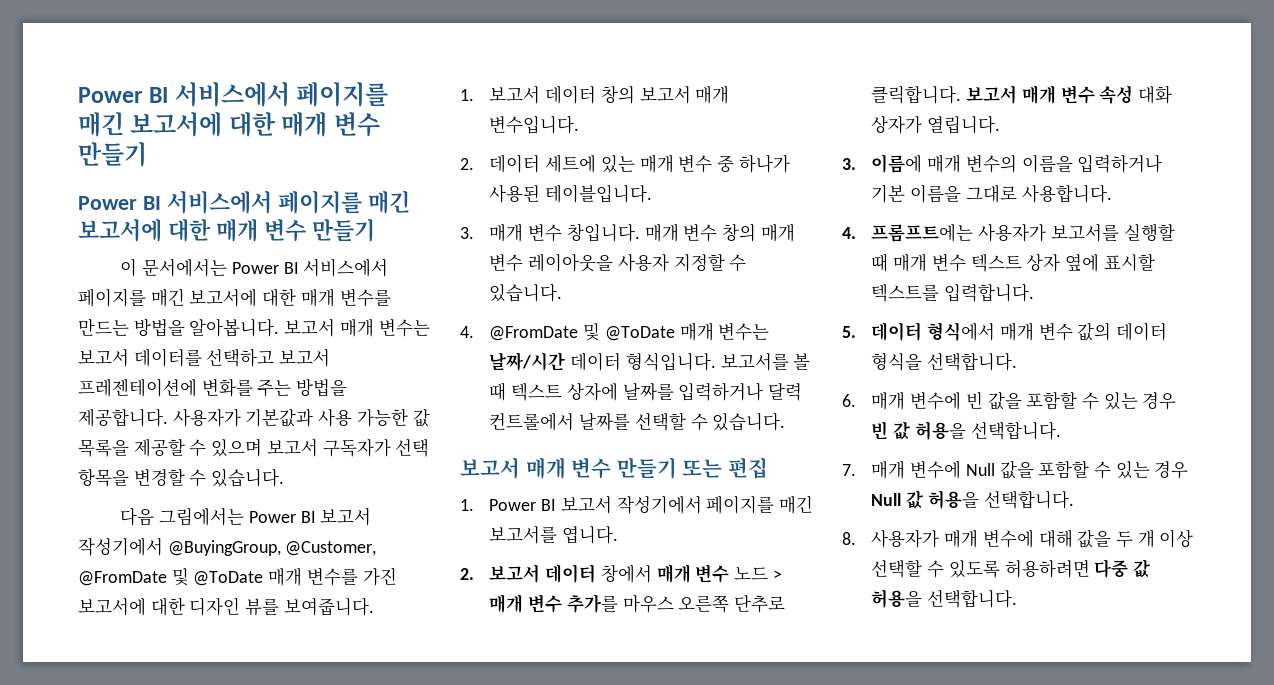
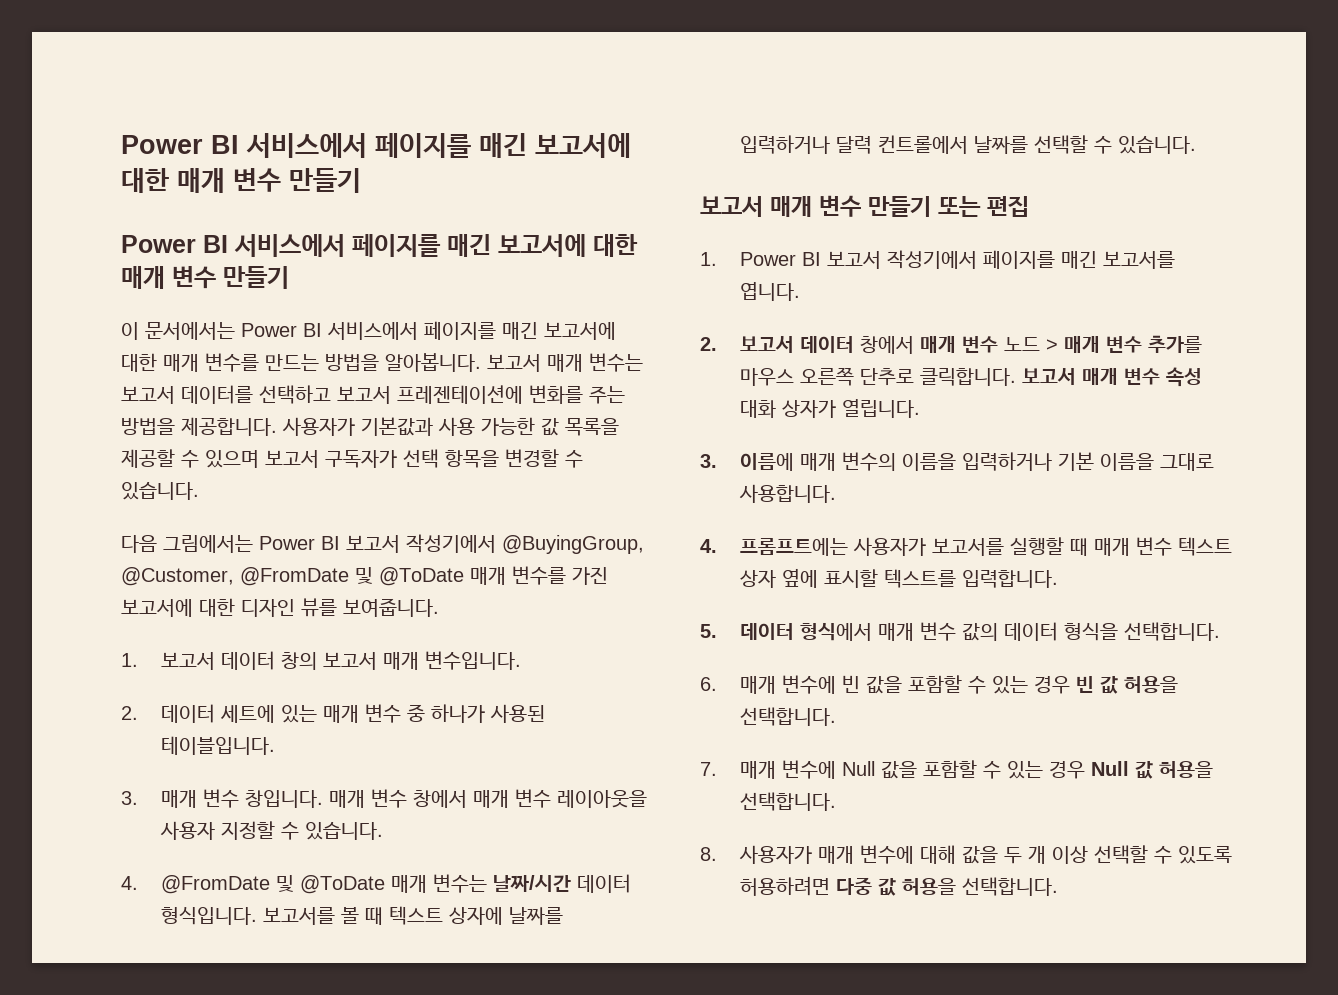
[722,223,757,242] 창의 -> [412,790,467,808] 창에서

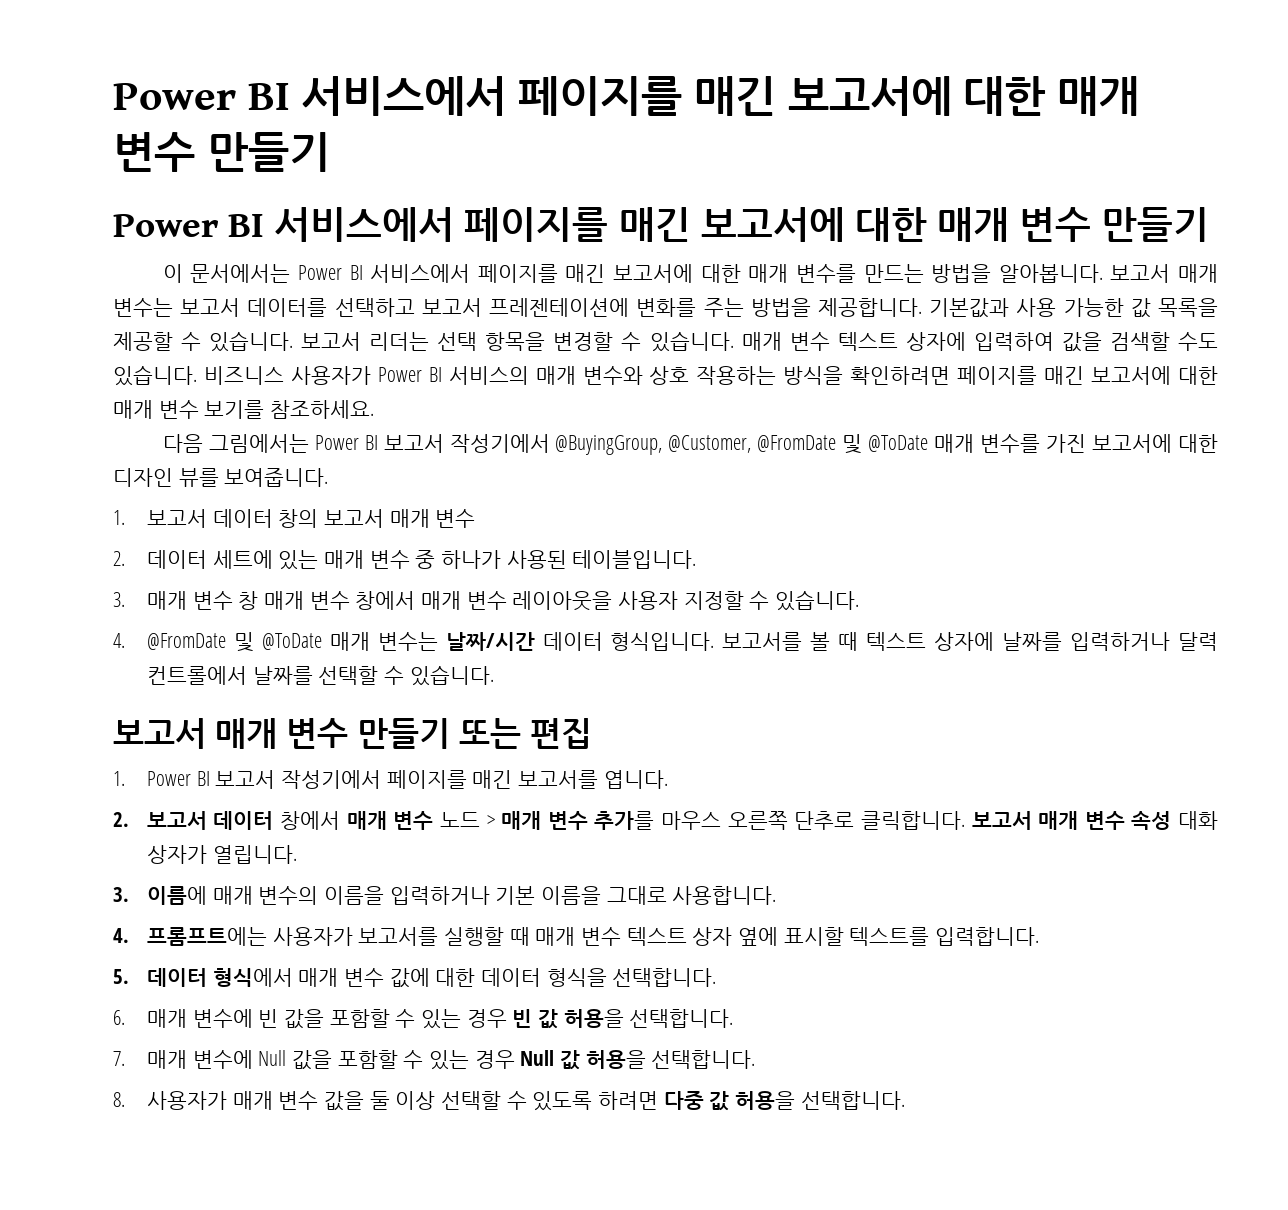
[282,417,355,436] 사용자가 -> (922, 307) none
[205,450,397,468] 있으며 보고서 구독자가 -> [209,331,430,352] 있습니다. 보고서 리더는
(199, 491) none -> [741,332,1218,352] [113,365,1218,386] [113,400,375,419] 매개 변수 텍스트 상자에 입력하여 값을 검색할 수도 있습니다. 비즈니스 사용자가 Power BI 서비스의 매개 변수와 상호 작용하는 방식을 확인하려면 페이지를 매긴 보고서에 대한 매개 변수 보기를 참조하세요.
[424,651,521,670] 변수입니다. -> [435,509,476,528] 변수
[244,790,323,808] 창입니다. -> [238,591,259,610] 창
[961,623,998,641] 값의 -> [389,968,476,988] 값에 대한
[859,845,1046,864] 변수에 대해 값을 두 개 -> [278,1091,390,1111] 변수 값을 둘
[739,876,830,896] 허용하려면 -> [597,1091,658,1110] 하려면

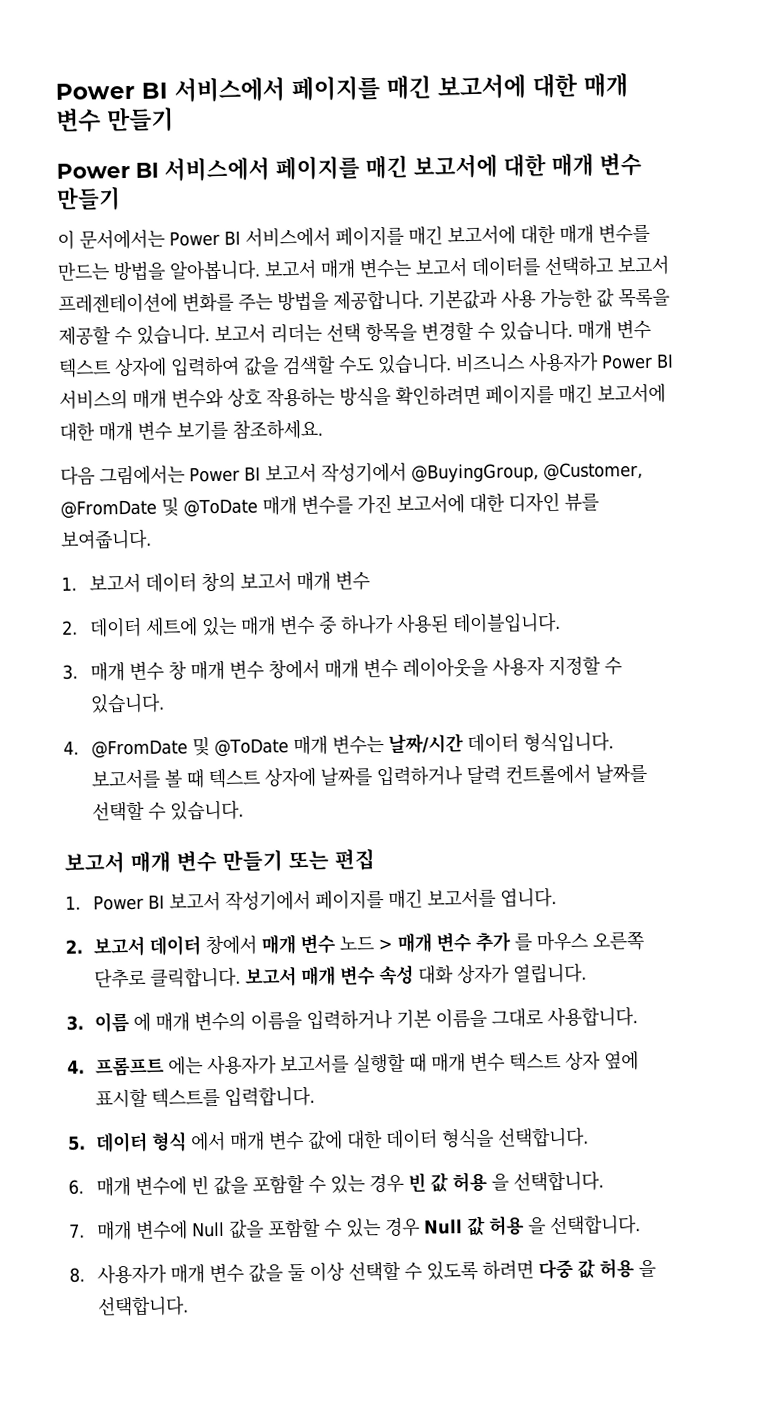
[594,811,655,830] 추가를 -> [474,931,532,952] 추가 를
[146,886,207,905] 이름에 -> [93,1012,151,1033] 이름 에
[146,927,267,946] 프롬프트에는 -> [94,1056,203,1077] 프롬프트 에는
[212,968,293,987] 형식에서 -> [150,1131,226,1152] 형식 에서
[563,1009,624,1028] 허용을 -> [451,1171,509,1193] 허용 을
[585,1050,646,1069] 허용을 -> [487,1215,546,1236] 허용 을
[734,1091,795,1110] 허용을 -> [598,1258,656,1279] 허용 을

